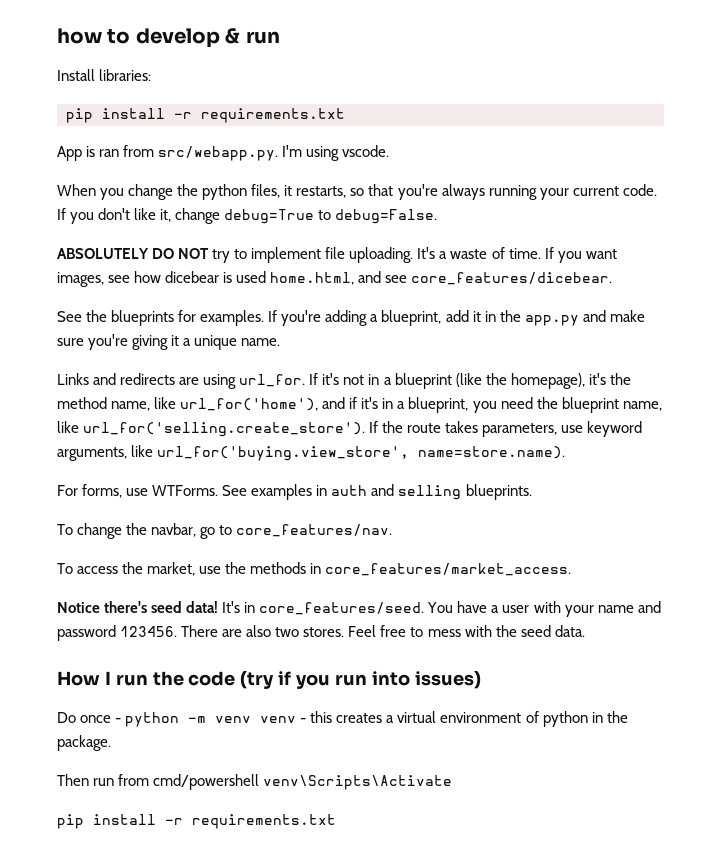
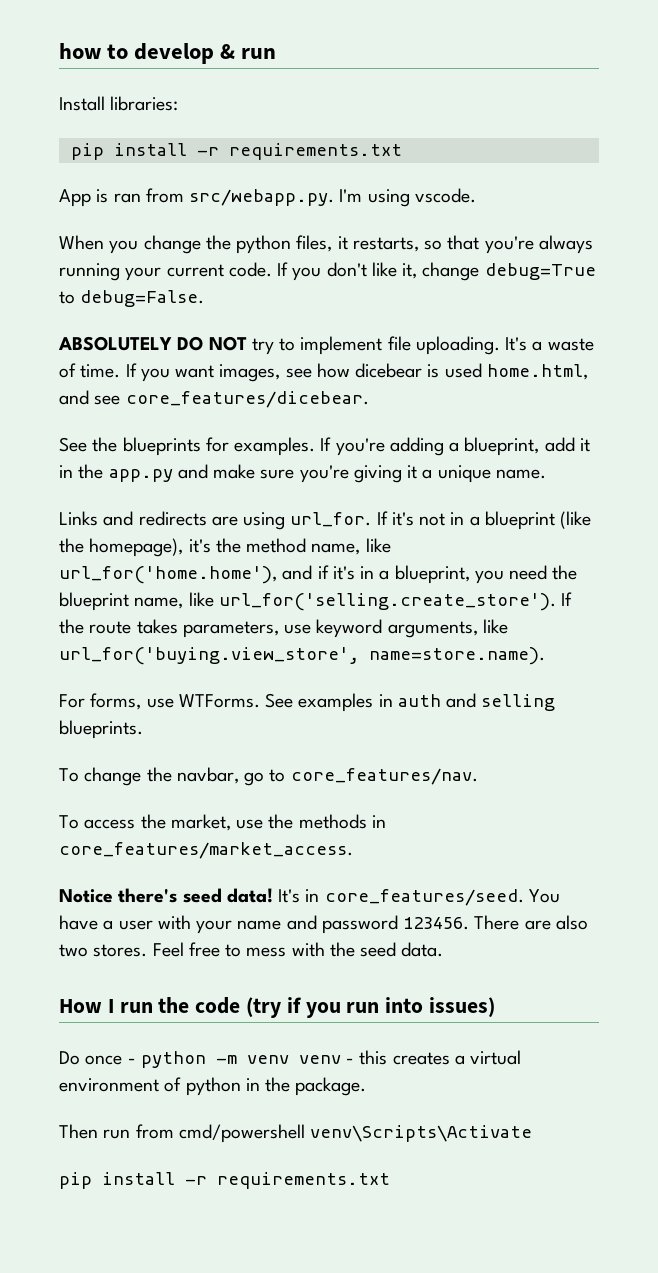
[180,398,319,411] url_for('home'), -> [59,566,277,584] url_for('home.home'),

